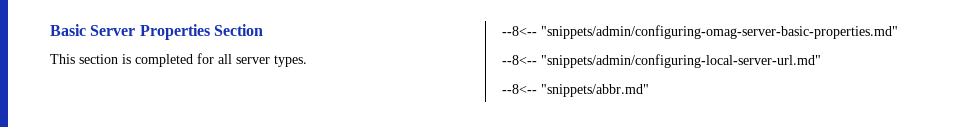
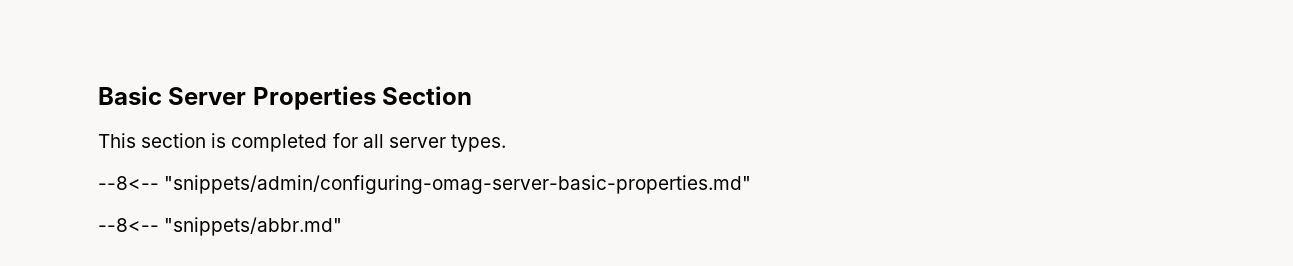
[502,54,821,68] // --8<-- "snippets/admin/configuring-local-server-url.md" -> (752, 184) none

